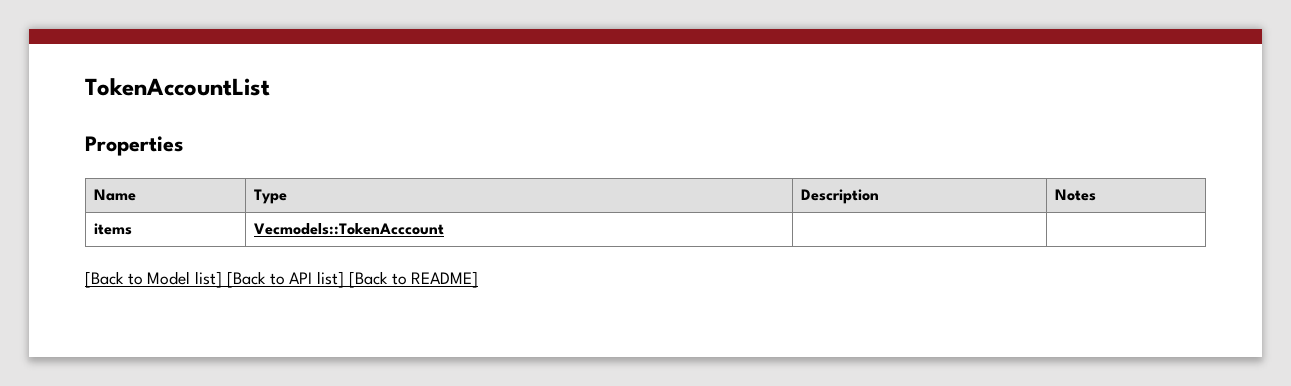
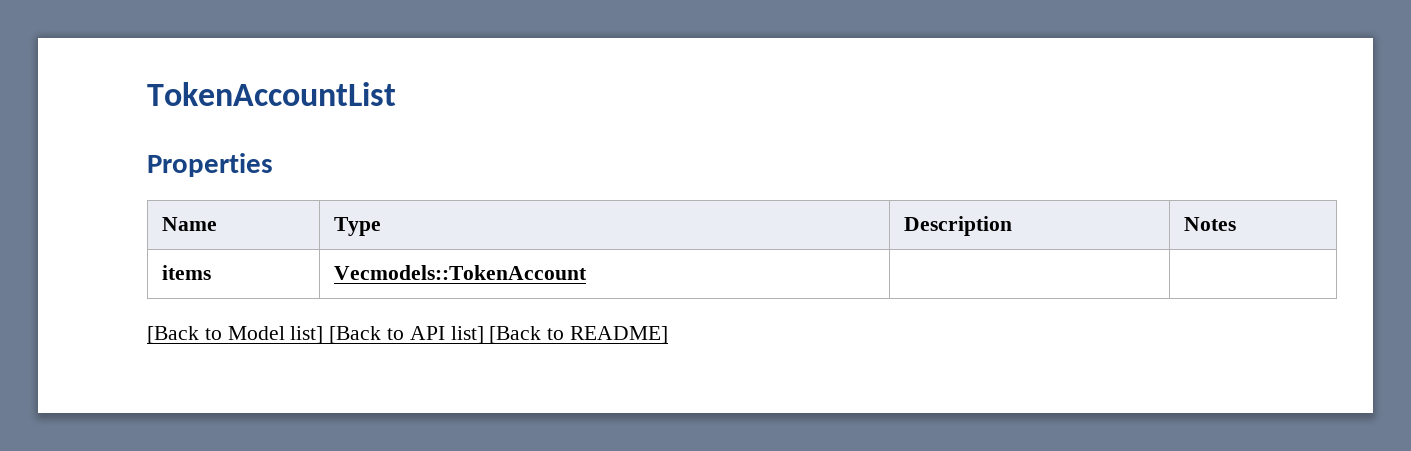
[254,223,445,235] Vecmodels::TokenAcccount -> [333,265,587,280] Vecmodels::TokenAccount

